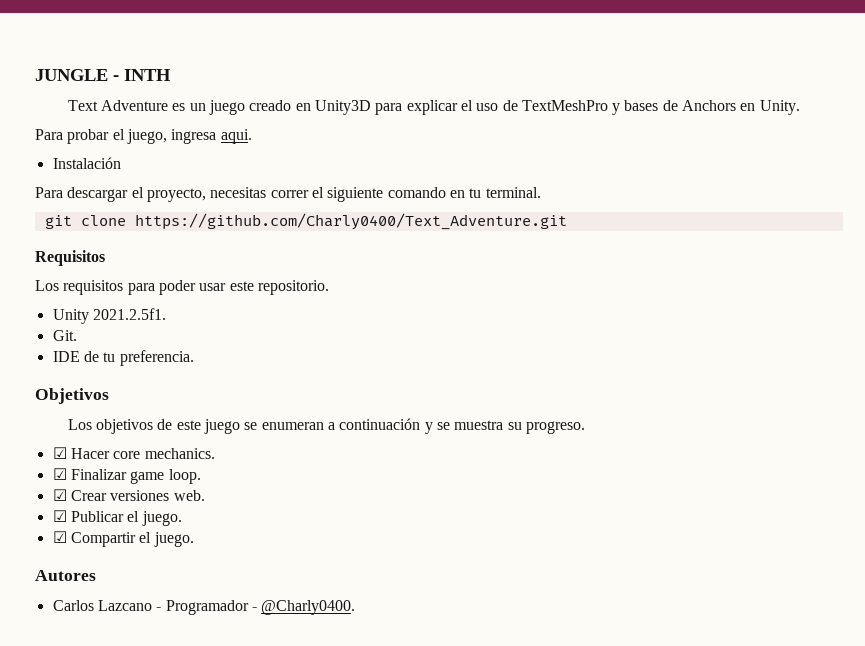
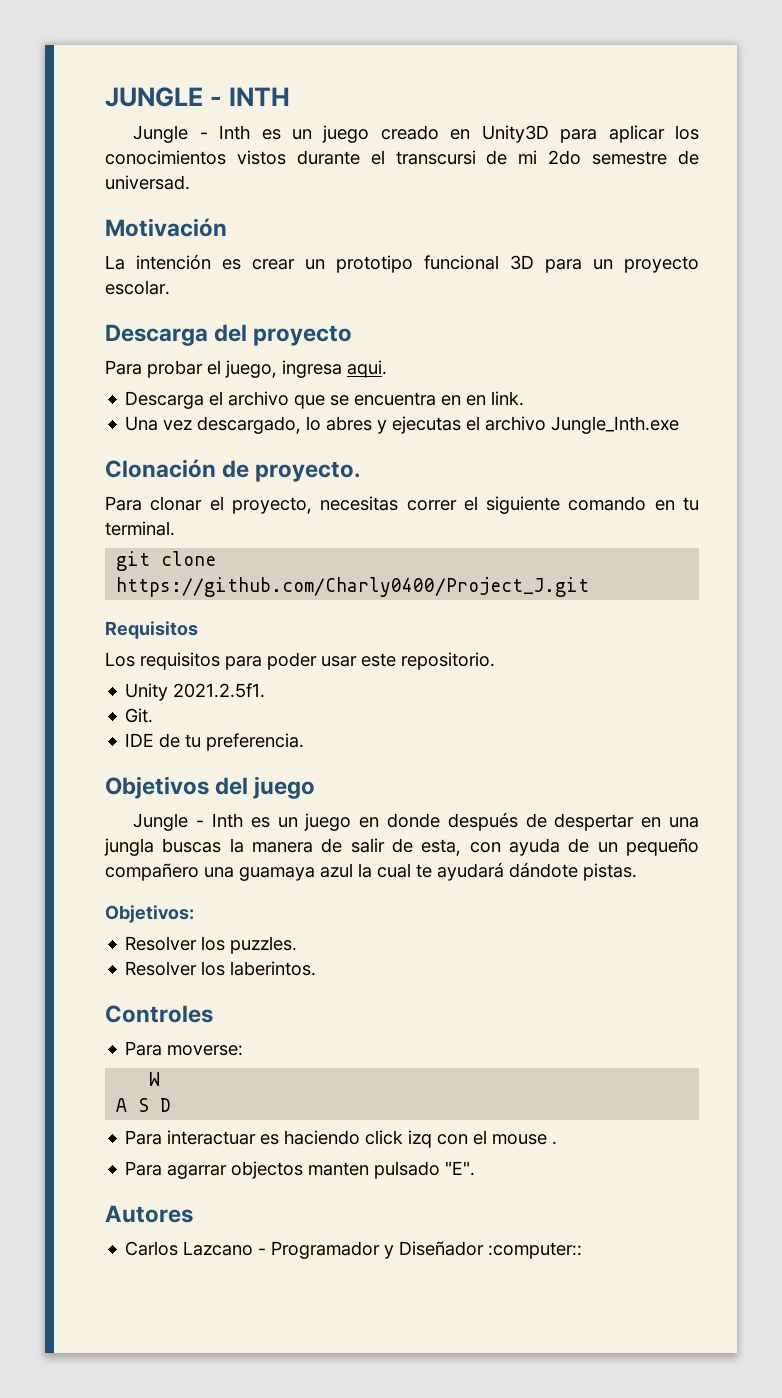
[67,100,168,111] Text Adventure -> [133,125,251,143] Jungle - Inth
[406,100,800,115] explicar el uso de TextMeshPro y bases de Anchors en Unity. -> [608,125,699,143] [105,150,700,165] [105,175,190,190] [105,218,227,237] [105,254,699,273] [105,280,170,295] [105,324,353,346] aplicar los conocimientos vistos durante el transcursi de mi 2do semestre de universad. // Motivación // La intención es crear un prototipo funcional 3D para un proyecto escolar. // Descarga del proyecto
[52,157,121,169] [35,187,129,202] Instalación // Para descargar -> [125,391,525,409] [125,416,680,434] [105,459,361,482] [105,496,203,511] Descarga el archivo que se encuentra en en link. // Una vez descargado, lo abres y ejecutas el archivo Jungle_Inth.exe // Clonación de proyecto. // Para clonar
[134,213,567,230] https://github.com/Charly0400/Text_Adventure.git -> [116,577,590,597] https://github.com/Charly0400/Project_J.git
[67,418,585,434] [52,447,215,459] [52,468,201,484] [52,489,205,501] [52,510,182,526] [52,531,194,547] // Los objetivos de este juego se enumeran a continuación y se muestra su progreso. // ☑ Hacer core mechanics. // ☑ Finalizar game loop. // ☑ Crear versiones web. // ☑ Publicar el juego. // ☑ Compartir el juego. -> [215,776,316,799] [133,812,699,831] [104,838,699,856] [105,862,637,881] [105,905,194,923] [125,936,298,954] [125,961,317,976] [105,1005,213,1023] [125,1041,244,1056] [149,1072,161,1086] [116,1098,172,1112] [125,1130,558,1148] [125,1161,476,1179] del juego // Jungle - Inth es un juego en donde después de despertar en una jungla buscas la manera de salir de esta, con ayuda de un pequeño compañero una guamaya azul la cual te ayudará dándote pistas. // Objetivos: // Resolver los puzzles. // Resolver los laberintos. // Controles // Para moverse: // W // A S D // Para interactuar es haciendo click izq con el mouse . // Para agarrar objectos manten pulsado "E".
[251,600,356,615] - @Charly0400. -> [384,1241,583,1259] y Diseñador :computer::

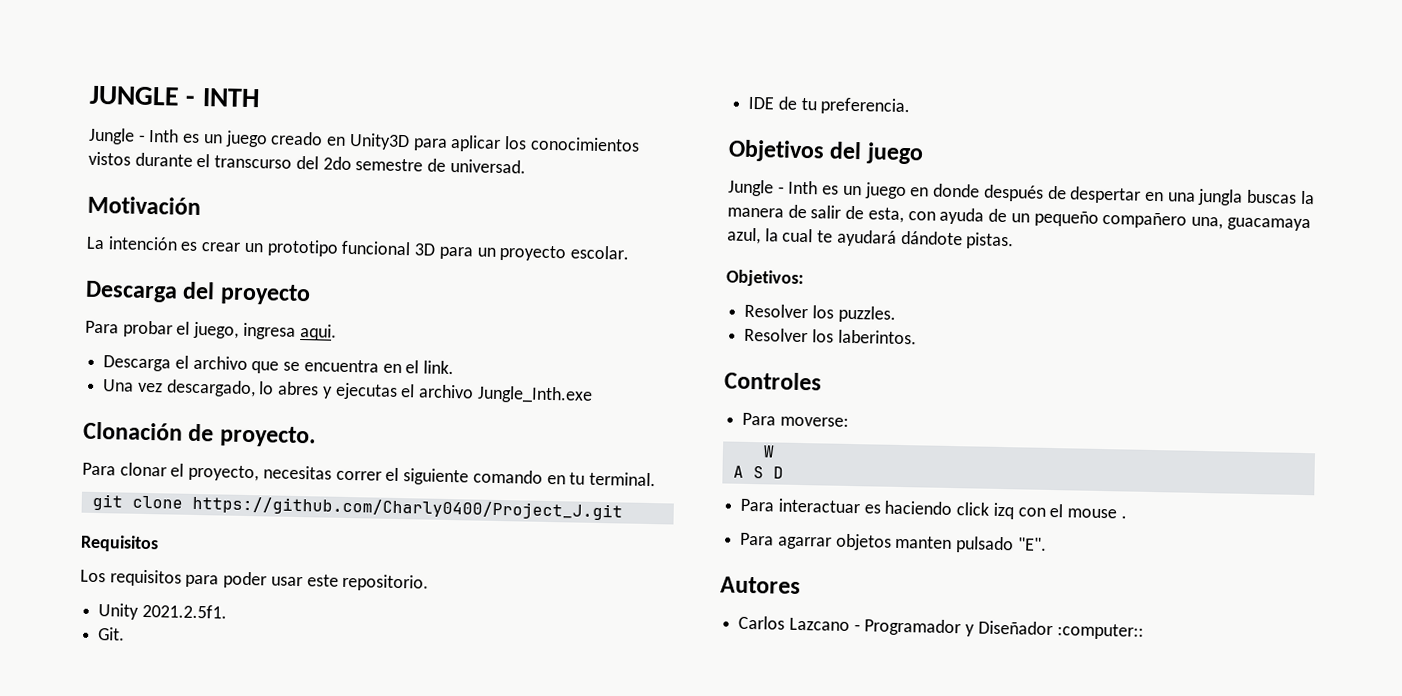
[395,150,538,165] transcursi de mi -> [214,155,319,170] transcurso del
[466,395,487,406] en -> [405,360,420,374] el
[204,863,353,881] una guamaya azul -> [1190,216,1311,232] [727,227,761,245] una, guacamaya azul,
[231,1161,304,1179] objectos -> [835,533,892,551] objetos

